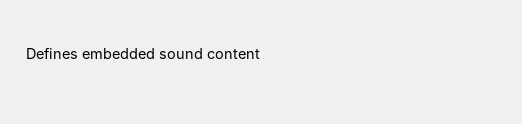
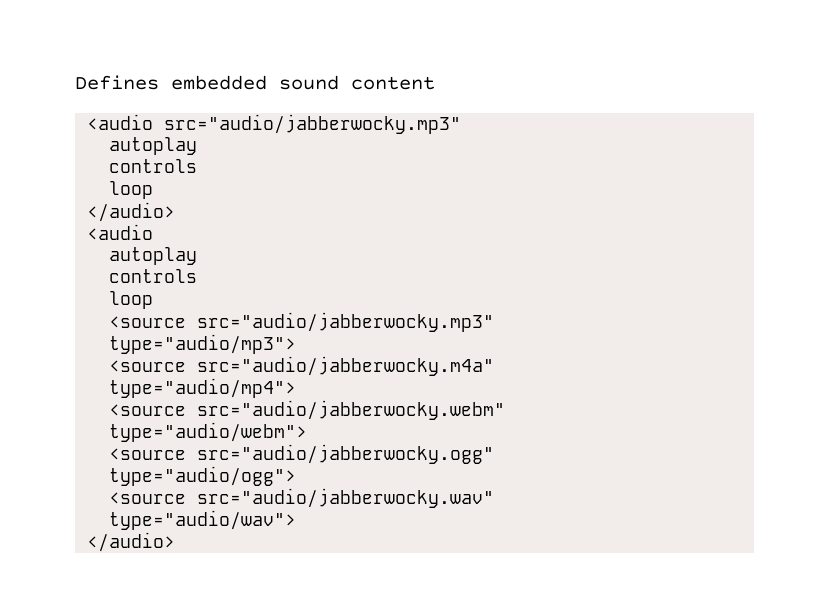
(260, 54) none -> [87,114,462,134] [109,137,198,155] [109,159,198,173] [109,181,154,199] [87,202,176,222] [87,224,154,240] [109,247,198,265] [109,269,198,283] [109,291,154,309] [109,312,495,332] [109,334,297,354] [109,356,495,376] [109,378,297,398] [109,400,506,420] [109,422,308,442] [109,444,495,464] [109,466,297,486] [109,488,495,508] [109,510,297,530] [87,532,176,552] // <audio src="audio/jabberwocky.mp3" // autoplay // controls // loop // </audio> // <audio // autoplay // controls // loop // <source src="audio/jabberwocky.mp3" // type="audio/mp3"> // <source src="audio/jabberwocky.m4a" // type="audio/mp4"> // <source src="audio/jabberwocky.webm" // type="audio/webm"> // <source src="audio/jabberwocky.ogg" // type="audio/ogg"> // <source src="audio/jabberwocky.wav" // type="audio/wav"> // </audio>

